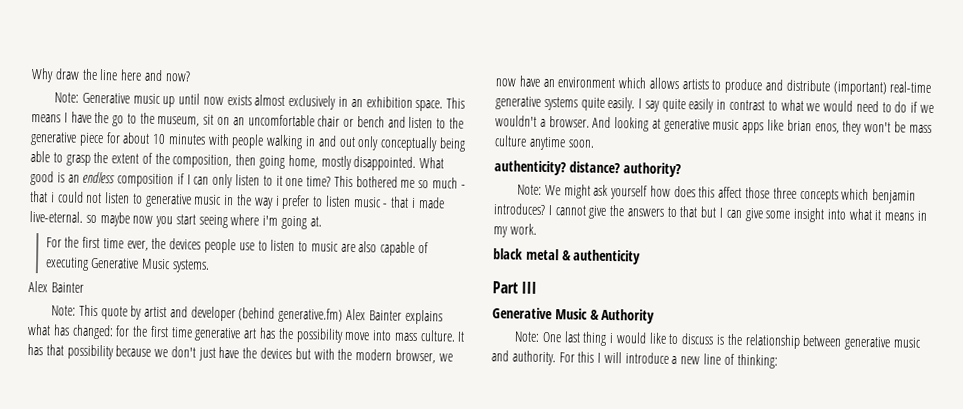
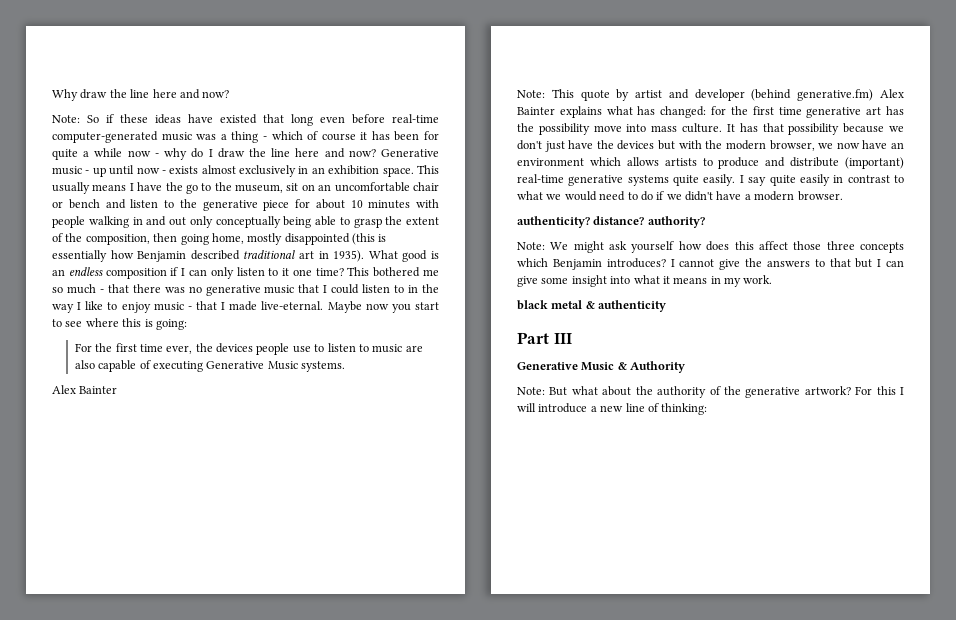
(80, 97) none -> [87,114,439,126] [52,131,439,143] [52,148,376,160] So if these ideas have existed that long even before real-time computer-generated music was a thing - which of course it has been for quite a while now - why do I draw the line here and now?
(161, 99) none -> [85,170,90,174] -
(224, 100) none -> [161,170,166,174] -
(466, 103) none -> [52,182,90,194] usually
[353,156,417,171] disappointed. -> [284,233,387,245] [52,250,365,262] disappointed (this is essentially how Benjamin described traditional art in 1935).
[49,191,351,210] i could not listen to generative music in the way i prefer to listen -> [132,284,440,296] [52,301,151,313] there was no generative music that I could listen to in the way I like to enjoy
[411,197,417,208] i -> [221,302,226,310] I
[85,212,130,227] so maybe -> [327,301,362,313] Maybe
[198,214,322,230] seeing where i'm going at. -> [52,318,187,330] to see where this is going:
[495,115,932,135] [494,135,595,151] wouldn't a browser. And looking at generative music apps like brian enos, they won't be mass culture anytime soon. -> [685,191,843,201] didn't have a modern browser.
[872,189,917,204] benjamin -> [552,259,602,270] Benjamin
[541,331,921,351] [491,350,556,366] One last thing i would like to discuss is the relationship between generative music and authority. -> [549,386,851,398] But what about the authority of the generative artwork?

